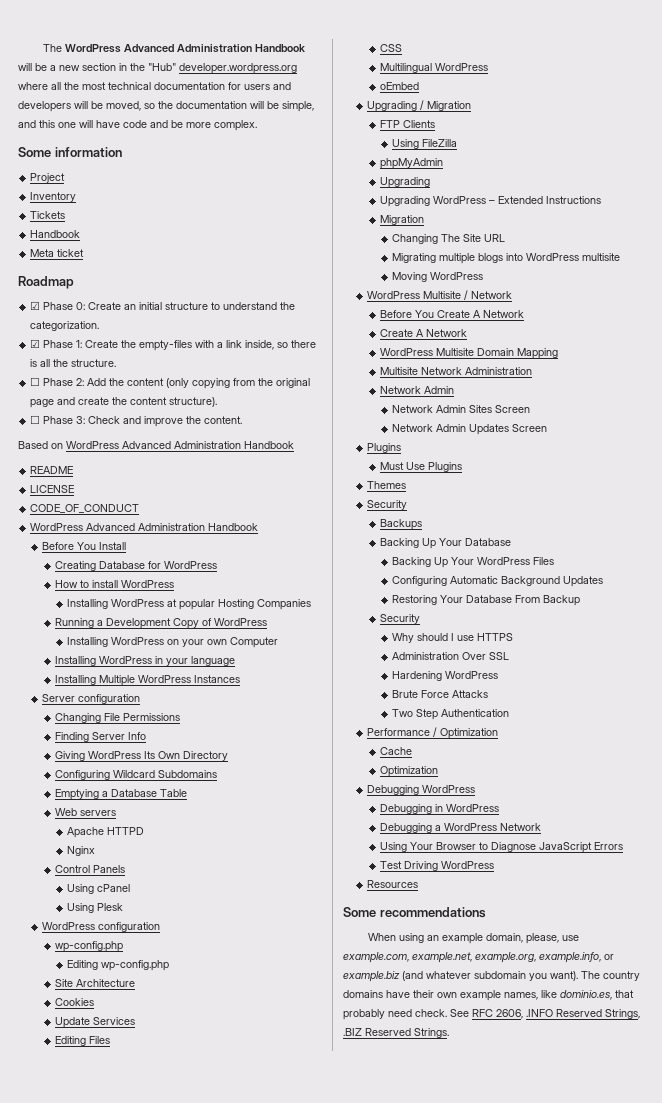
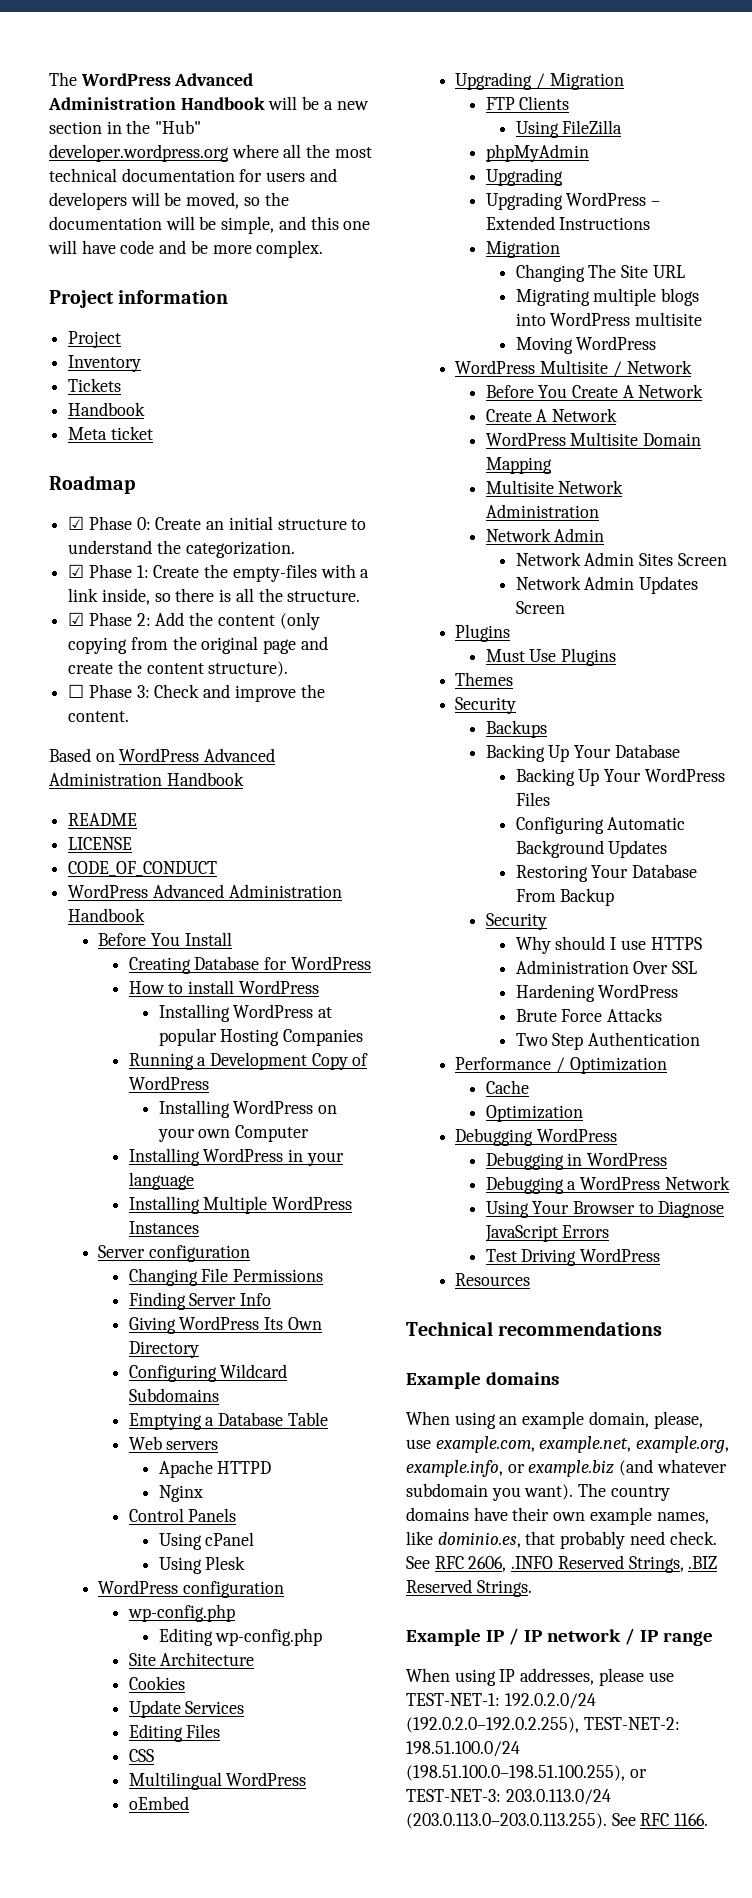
[18,147,51,157] Some -> [49,290,114,308] Project
[30,377,41,386] ☐ -> [68,612,85,626] ☑
[343,907,376,917] Some -> [406,1321,493,1336] Technical
(486, 912) none -> [406,1372,559,1389] // Example domains
(449, 1033) none -> [406,1628,713,1646] [406,1668,674,1686] [406,1693,596,1709] [406,1717,680,1733] [406,1741,520,1757] [406,1765,647,1781] [406,1789,611,1805] [406,1813,709,1829] // Example IP / IP network / IP range // When using IP addresses, please use TEST-NET-1: 192.0.2.0/24 (192.0.2.0–192.0.2.255), TEST-NET-2: 198.51.100.0/24 (198.51.100.0–198.51.100.255), or TEST-NET-3: 203.0.113.0/24 (203.0.113.0–203.0.113.255). See RFC 1166.

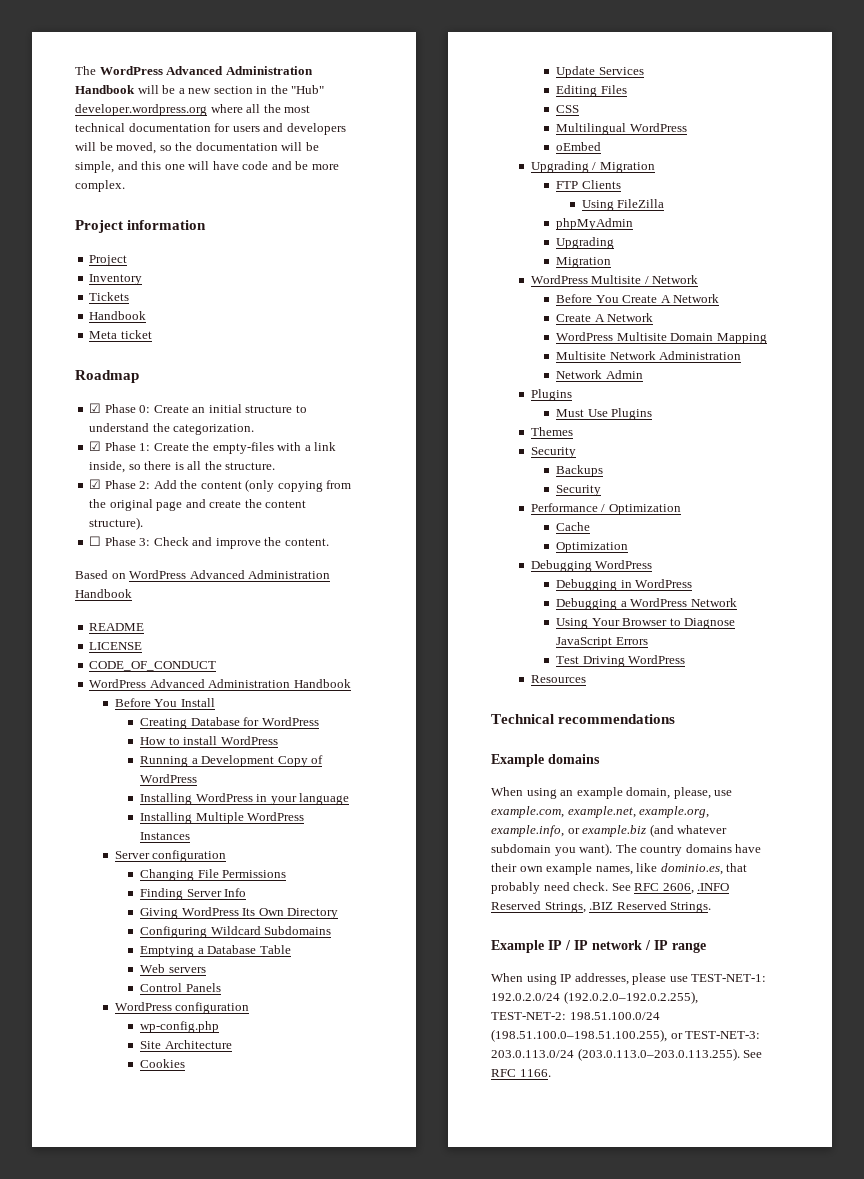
[158,1004,333,1022] [158,1028,364,1046] // Installing WordPress at popular Hosting Companies -> (278, 740) none
[158,1100,338,1118] [157,1125,310,1142] // Installing WordPress on your own Computer -> (198, 778) none
[158,1460,272,1478] [158,1485,203,1502] // Apache HTTPD // Nginx -> (206, 970) none
[158,1532,255,1550] [158,1556,246,1574] // Using cPanel // Using Plesk -> (221, 987) none
[158,1628,323,1646] // Editing wp-config.php -> (220, 1027) none
[485,192,661,210] [485,216,651,230] [485,241,560,258] [515,264,685,282] [515,288,700,306] [515,312,703,326] [515,336,657,354] Upgrading WordPress – Extended Instructions // Migration // Changing The Site URL // Migrating multiple blogs into WordPress multisite // Moving WordPress -> [556,257,612,268] Migration
[515,552,727,566] [515,576,699,594] [515,601,565,614] // Network Admin Sites Screen // Network Admin Updates Screen -> (643, 374) none
[485,744,680,762] [515,768,725,786] [515,792,550,806] [515,817,686,834] [515,840,668,858] [515,864,698,882] [515,888,615,906] [485,913,547,930] [515,936,702,954] [515,960,698,974] [515,984,679,1002] [515,1008,663,1022] [515,1032,701,1050] Backing Up Your Database // Backing Up Your WordPress Files // Configuring Automatic Background Updates // Restoring Your Database From Backup // Security // Why should I use HTTPS // Administration Over SSL // Hardening WordPress // Brute Force Attacks // Two Step Authentication -> [556,485,602,496] Security

